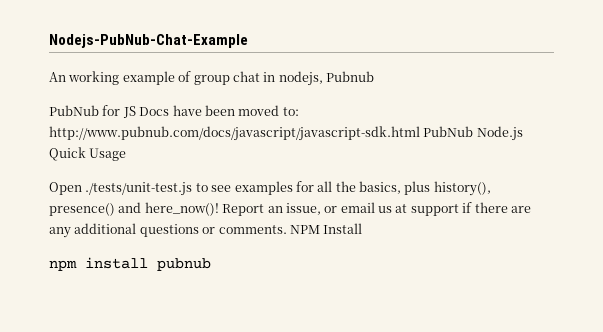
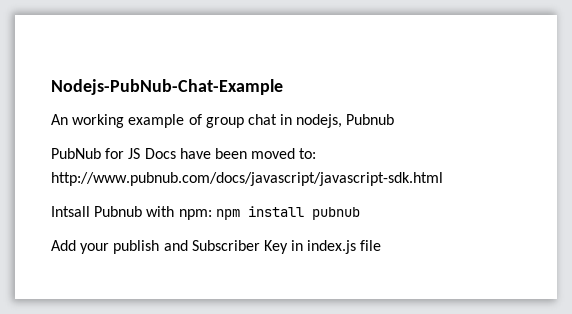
[423,126,523,141] [49,147,127,161] [49,181,491,196] [49,202,531,216] [49,223,363,238] [49,257,211,271] PubNub Node.js Quick Usage // Open ./tests/unit-test.js to see examples for all the basics, plus history(), presence() and here_now()! Report an issue, or email us at support if there are any additional questions or comments. NPM Install // npm install pubnub -> [51,206,360,220] [51,240,382,254] // Intsall Pubnub with npm: npm install pubnub // Add your publish and Subscriber Key in index.js file

